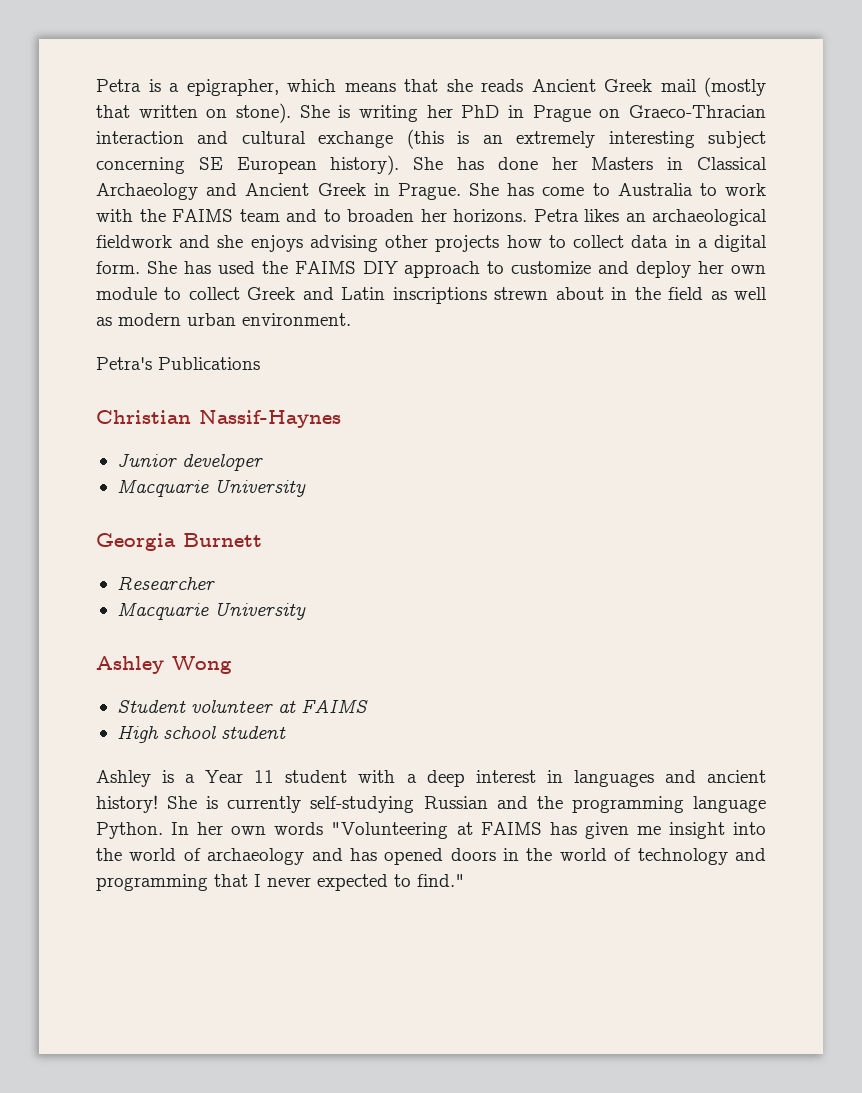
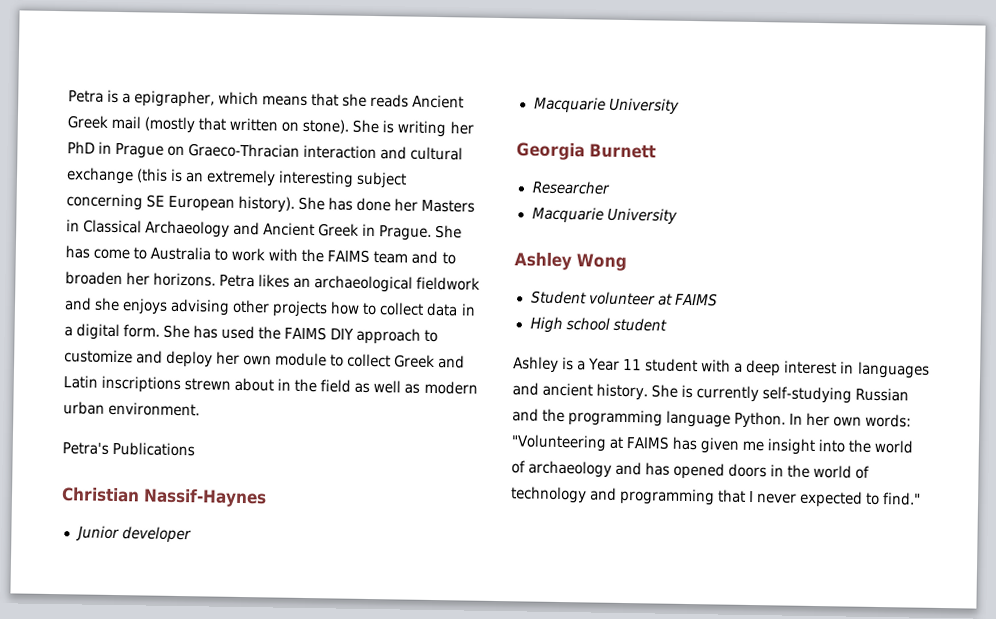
[96,795,158,813] history! -> [596,383,649,401] history.
[274,822,324,835] words -> [865,413,913,428] words:

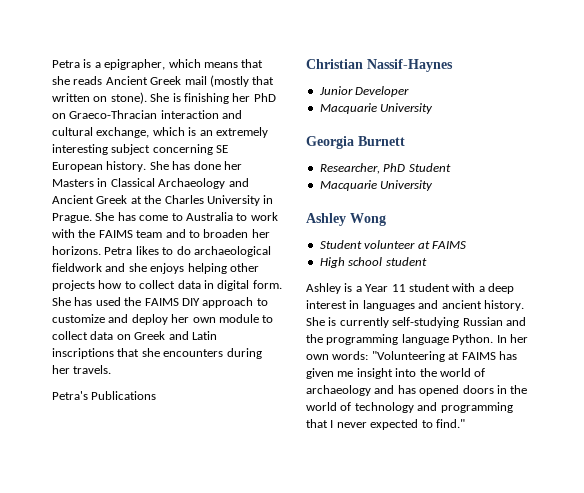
[397,120,447,138] writing -> [183,93,229,104] finishing
[98,141,165,159] in Prague -> (276, 97) none
[66,167,169,185] exchange (this -> [96,127,185,138] exchange, which
[238,195,296,213] history). -> [106,161,147,172] history.
(360, 230) none -> [130,195,260,206] at the Charles University
[293,277,312,289] an -> [162,246,191,255] to do
[170,298,231,316] advising -> [187,263,227,274] helping
[64,326,73,337] a -> (214, 284) none
(392, 360) none -> [90,331,131,340] data on
[184,377,478,395] [63,401,201,417] strewn about in the field as well as modern urban environment. -> [117,348,262,359] [52,365,112,374] that she encounters during her travels.
[121,526,192,544] developer -> [355,86,410,97] Developer
[531,180,611,195] Researcher -> [319,163,451,174] Researcher, PhD Student

